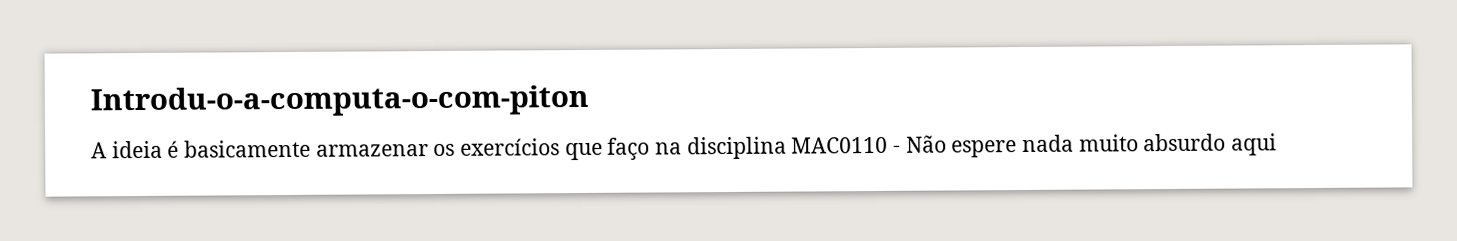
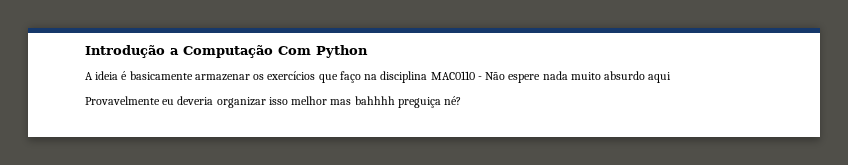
[90,84,589,118] Introdu-o-a-computa-o-com-piton -> [85,45,368,58] Introdução a Computação Com Python
(1278, 144) none -> [85,96,462,108] // Provavelmente eu deveria organizar isso melhor mas bahhhh preguiça né?

